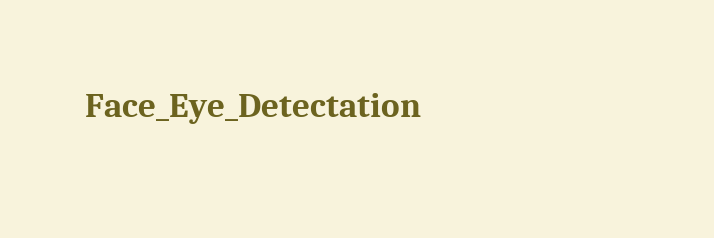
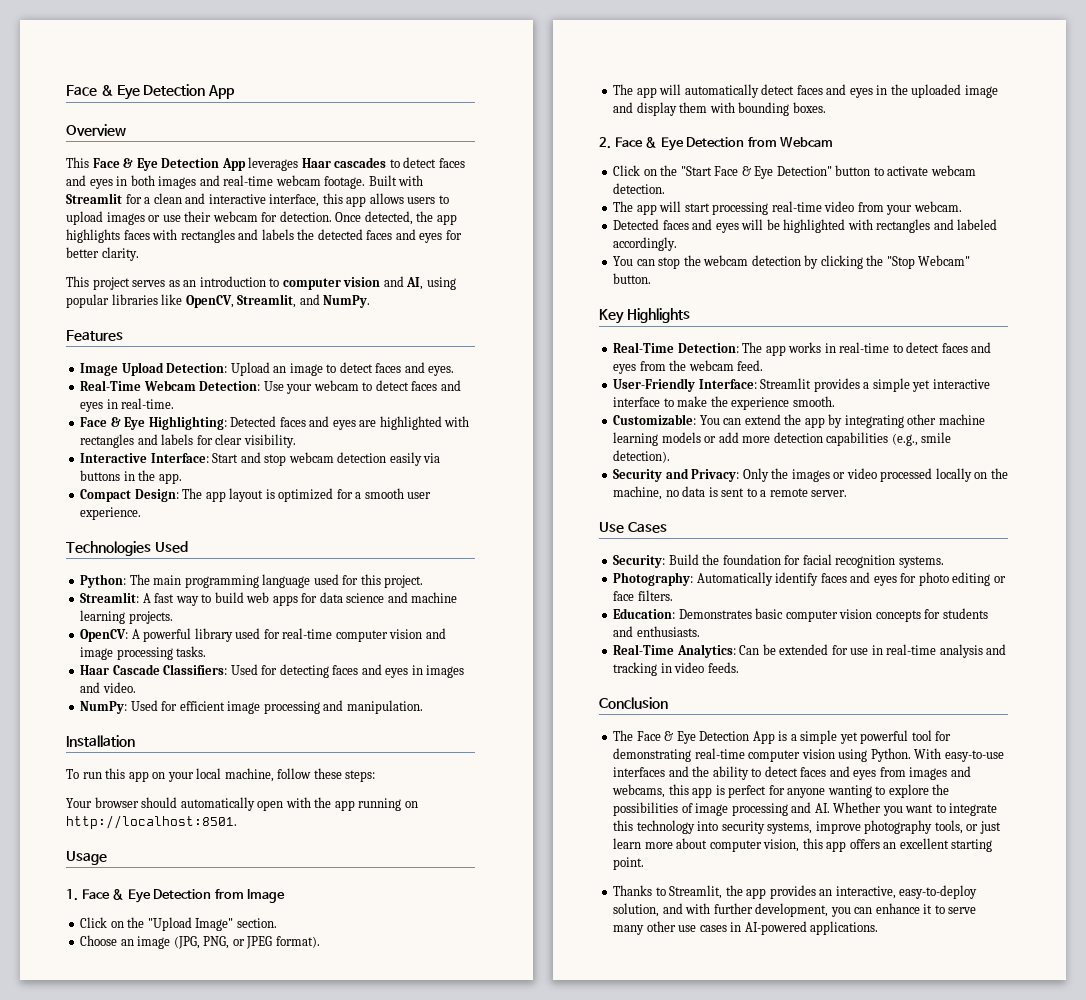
[85,93,421,124] Face_Eye_Detectation -> [66,84,236,100] [66,124,126,136] [66,157,465,171] [66,175,424,189] [66,193,449,207] [66,211,457,225] [66,229,462,243] [66,247,139,261] [66,276,456,290] [66,294,371,308] [66,330,123,341] [80,362,455,376] [80,380,461,394] [80,398,175,412] [80,416,470,430] [80,434,296,448] [80,452,441,466] [80,470,182,484] [80,488,432,502] [80,507,142,520] [66,541,188,556] [80,574,424,588] [80,592,458,606] [80,610,173,624] [80,628,446,642] [80,646,207,660] [80,664,465,678] [80,682,136,693] [80,700,423,714] [66,735,135,747] [66,768,376,782] [66,797,418,811] [66,815,237,829] [66,851,107,865] [66,889,286,903] [80,917,277,931] [80,935,320,949] [613,84,998,98] [613,102,826,116] [599,137,834,151] [613,165,976,179] [613,183,666,194] [613,201,962,215] [613,219,998,233] [613,237,678,251] [613,255,971,269] [613,273,652,284] [599,308,690,324] [613,342,992,356] [613,360,764,374] [613,378,990,392] [613,396,835,410] [613,414,985,428] [613,432,952,446] [613,450,671,463] [613,468,1008,482] [613,486,848,500] [599,522,667,533] [613,554,944,568] [613,572,1006,586] [613,590,673,601] [613,608,988,622] [613,626,700,637] [613,644,1007,658] [613,662,739,676] [599,697,668,709] [613,730,952,744] [613,748,1004,762] [613,766,971,780] [612,784,950,798] [613,802,998,816] [613,820,1001,834] [613,838,993,852] [613,857,645,870] [613,885,978,899] [613,903,977,917] [613,921,879,935] Face & Eye Detection App // Overview // This Face & Eye Detection App leverages Haar cascades to detect faces and eyes in both images and real-time webcam footage. Built with Streamlit for a clean and interactive interface, this app allows users to upload images or use their webcam for detection. Once detected, the app highlights faces with rectangles and labels the detected faces and eyes for better clarity. // This project serves as an introduction to computer vision and AI, using popular libraries like OpenCV, Streamlit, and NumPy. // Features // Image Upload Detection: Upload an image to detect faces and eyes. // Real-Time Webcam Detection: Use your webcam to detect faces and eyes in real-time. // Face & Eye Highlighting: Detected faces and eyes are highlighted with rectangles and labels for clear visibility. // Interactive Interface: Start and stop webcam detection easily via buttons in the app. // Compact Design: The app layout is optimized for a smooth user experience. // Technologies Used // Python: The main programming language used for this project. // Streamlit: A fast way to build web apps for data science and machine learning projects. // OpenCV: A powerful library used for real-time computer vision and image processing tasks. // Haar Cascade Classifiers: Used for detecting faces and eyes in images and video. // NumPy: Used for efficient image processing and manipulation. // Installation // To run this app on your local machine, follow these steps: // Your browser should automatically open with the app running on http://localhost:8501. // Usage // 1. Face & Eye Detection from Image // Click on the "Upload Image" section. // Choose an image (JPG, PNG, or JPEG format). // The app will automatically detect faces and eyes in the uploaded image and display them with bounding boxes. // 2. Face & Eye Detection from Webcam // Click on the "Start Face & Eye Detection" button to activate webcam detection. // The app will start processing real-time video from your webcam. // Detected faces and eyes will be highlighted with rectangles and labeled accordingly. // You can stop the webcam detection by clicking the "Stop Webcam" button. // Key Highlights // Real-Time Detection: The app works in real-time to detect faces and eyes from the webcam feed. // User-Friendly Interface: Streamlit provides a simple yet interactive interface to make the experience smooth. // Customizable: You can extend the app by integrating other machine learning models or add more detection capabilities (e.g., smile detection). // Security and Privacy: Only the images or video processed locally on the machine, no data is sent to a remote server. // Use Cases // Security: Build the foundation for facial recognition systems. // Photography: Automatically identify faces and eyes for photo editing or face filters. // Education: Demonstrates basic computer vision concepts for students and enthusiasts. // Real-Time Analytics: Can be extended for use in real-time analysis and tracking in video feeds. // Conclusion // The Face & Eye Detection App is a simple yet powerful tool for demonstrating real-time computer vision using Python. With easy-to-use interfaces and the ability to detect faces and eyes from images and webcams, this app is perfect for anyone wanting to explore the possibilities of image processing and AI. Whether you want to integrate this technology into security systems, improve photography tools, or just learn more about computer vision, this app offers an excellent starting point. // Thanks to Streamlit, the app provides an interactive, easy-to-deploy solution, and with further development, you can enhance it to serve many other use cases in AI-powered applications.

